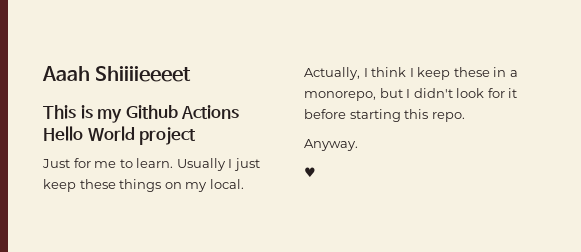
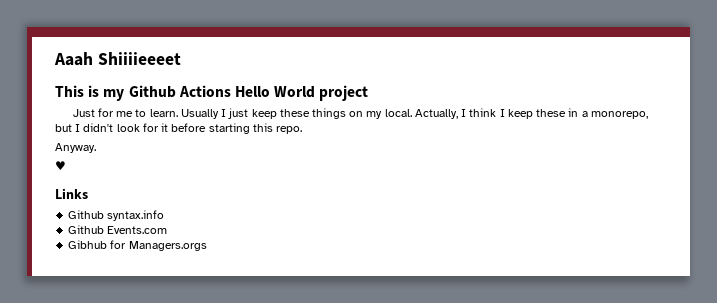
(316, 172) none -> [55,188,88,199] [68,210,165,221] [68,225,168,234] [68,240,207,251] // Links // Github syntax.info // Github Events.com // Gibhub for Managers.orgs

